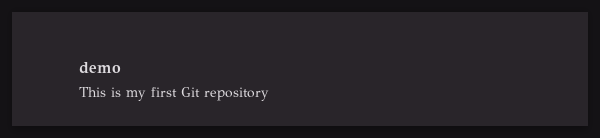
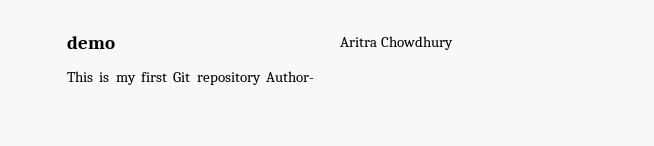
(269, 94) none -> [266,71,314,82] [340,36,453,50] Author- Aritra Chowdhury

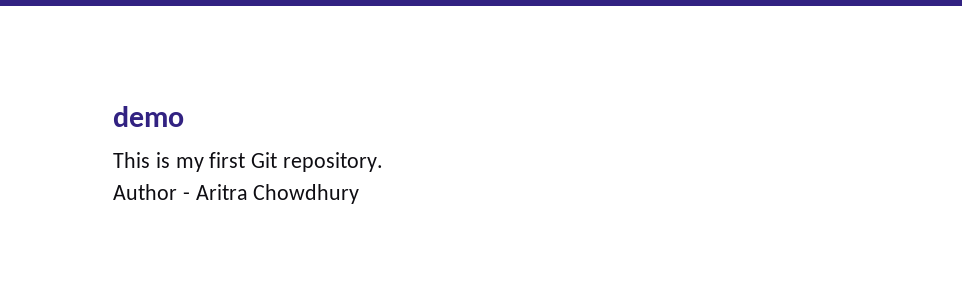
[196,71,314,85] repository Author- -> [283,152,384,172] [113,184,190,200] repository. // Author -

